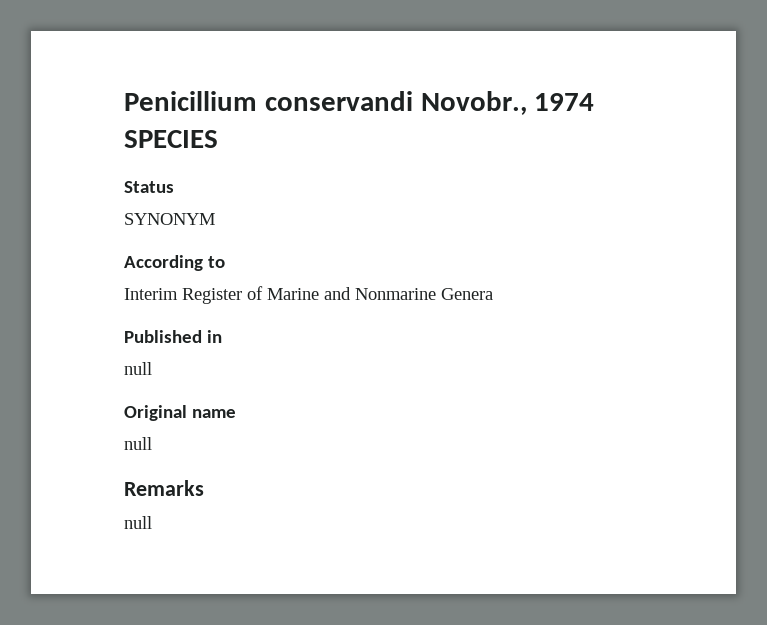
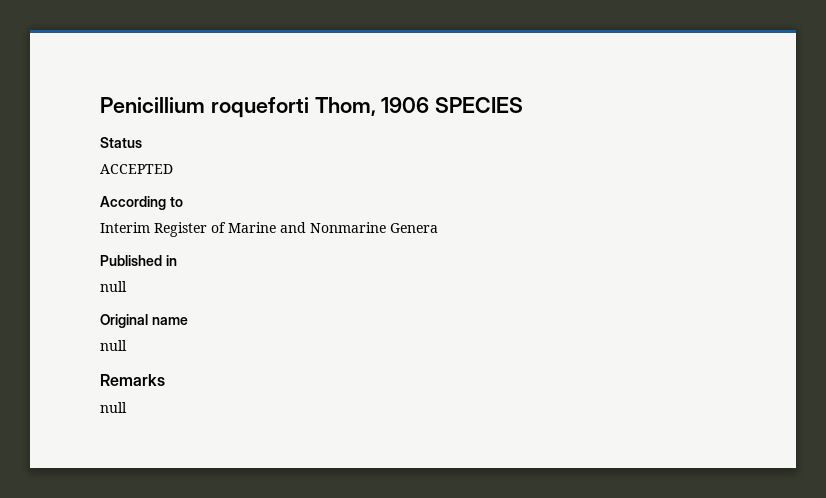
[264,91,595,115] conservandi Novobr., 1974 -> [210,97,430,118] roqueforti Thom, 1906
[124,213,215,225] SYNONYM -> [100,164,173,174] ACCEPTED

